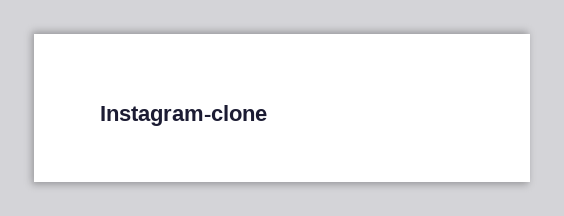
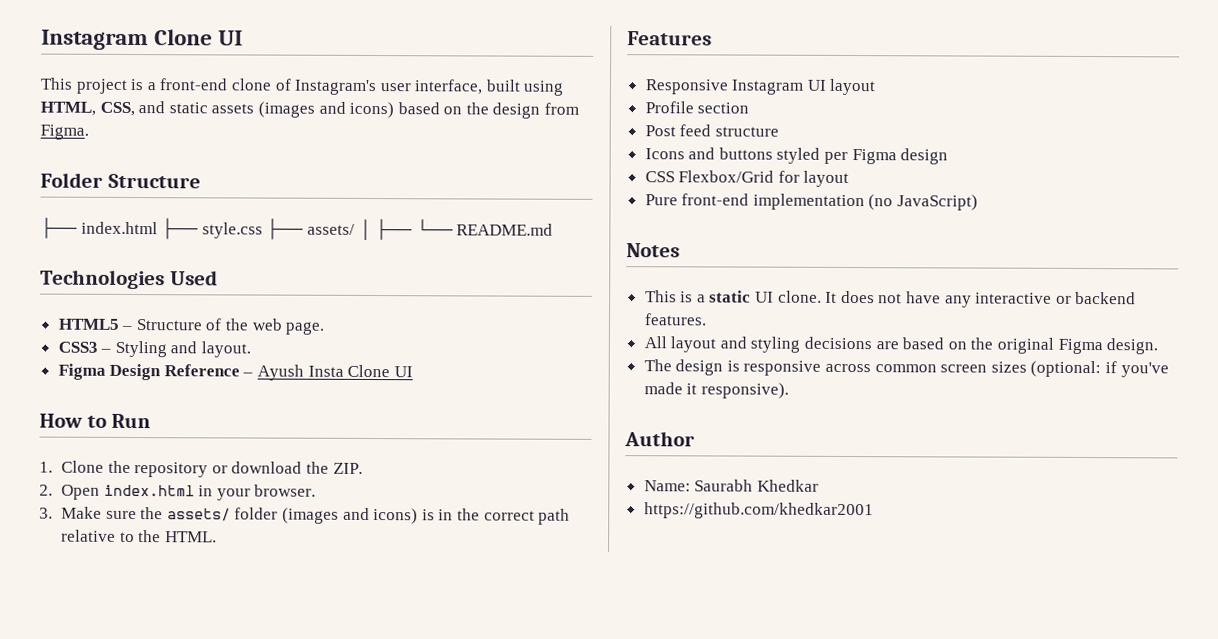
[100,105,267,126] Instagram-clone -> [41,29,244,51] [40,77,564,96] [40,101,580,119] [40,124,89,140] [40,172,201,189] [40,217,554,241] [40,269,218,290] [57,318,325,335] [57,340,252,358] [57,363,413,381] [39,413,152,429] [39,460,363,478] [39,484,317,501] [39,506,571,525] [61,529,217,543] [627,31,712,46] [644,78,877,96] [644,101,750,114] [644,124,779,137] [644,147,949,165] [644,170,850,188] [644,193,979,211] [626,243,680,258] [644,290,1137,308] [643,313,707,326] [643,336,1159,355] [643,359,1169,378] [643,382,789,399] [624,431,695,447] [643,479,819,492] [643,502,874,520] Instagram Clone UI // This project is a front-end clone of Instagram's user interface, built using HTML, CSS, and static assets (images and icons) based on the design from Figma. // Folder Structure // ├── index.html ├── style.css ├── assets/ │ ├── └── README.md // Technologies Used // HTML5 – Structure of the web page. // CSS3 – Styling and layout. // Figma Design Reference – Ayush Insta Clone UI // How to Run // 1. Clone the repository or download the ZIP. // 2. Open index.html in your browser. // 3. Make sure the assets/ folder (images and icons) is in the correct path relative to the HTML. // Features // Responsive Instagram UI layout // Profile section // Post feed structure // Icons and buttons styled per Figma design // CSS Flexbox/Grid for layout // Pure front-end implementation (no JavaScript) // Notes // This is a static UI clone. It does not have any interactive or backend features. // All layout and styling decisions are based on the original Figma design. // The design is responsive across common screen sizes (optional: if you've made it responsive). // Author // Name: Saurabh Khedkar // https://github.com/khedkar2001

